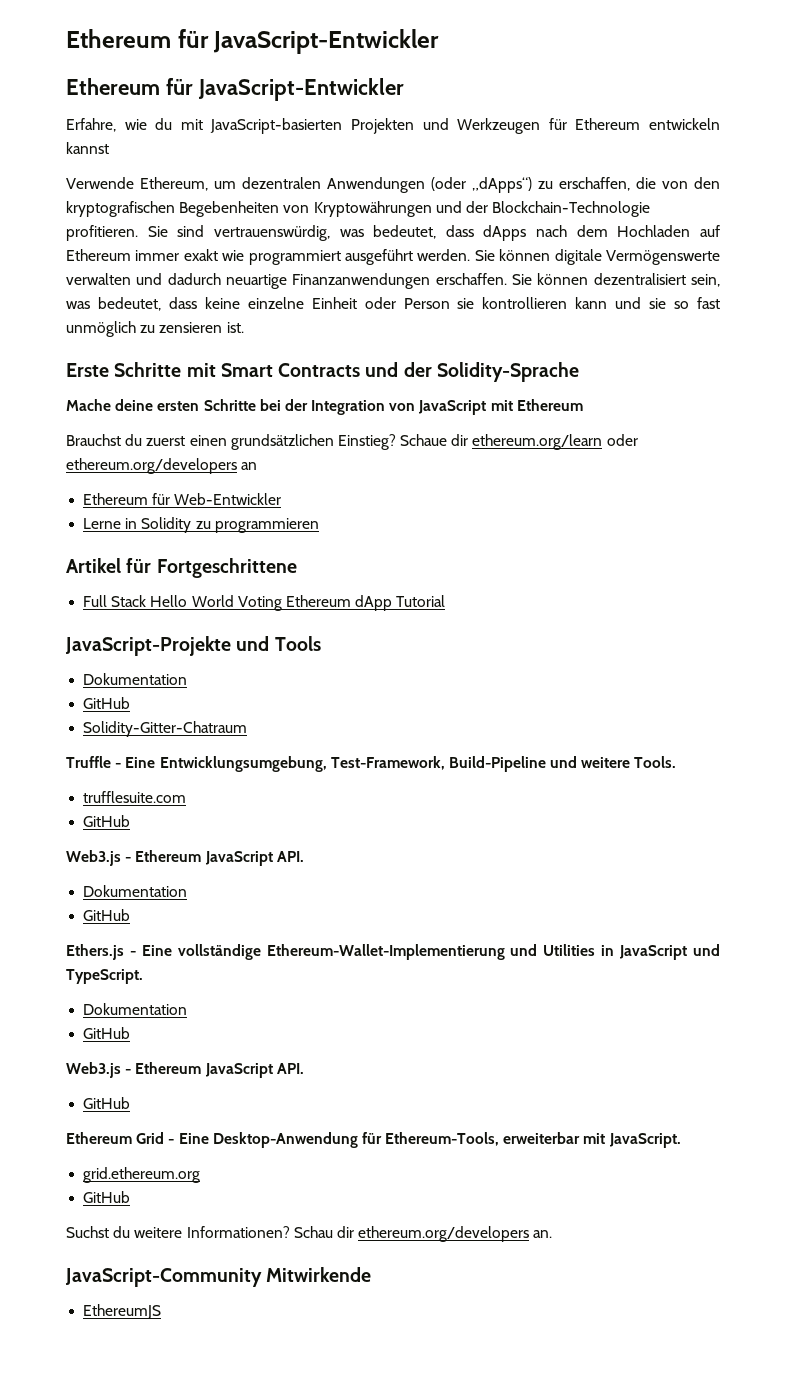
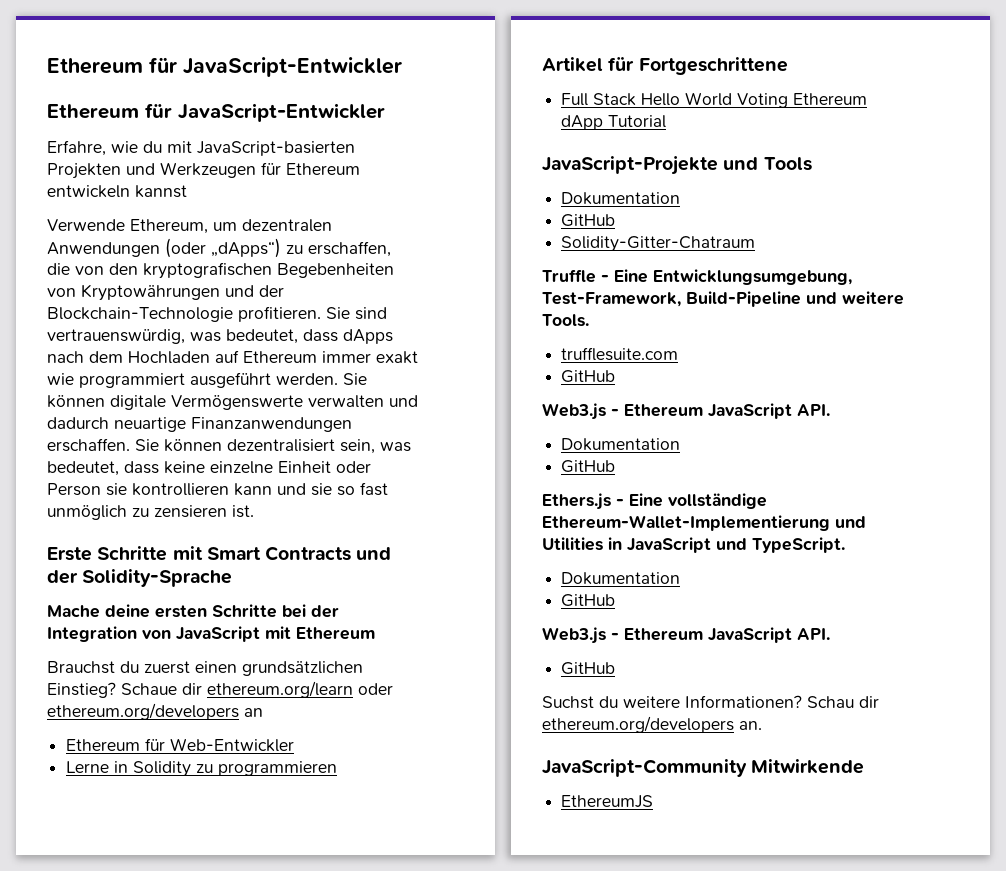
[66,1132,681,1148] [83,1167,201,1183] [83,1191,131,1203] // Ethereum Grid - Eine Desktop-Anwendung für Ethereum-Tools, erweiterbar mit JavaScript. // grid.ethereum.org // GitHub -> (616, 668) none

